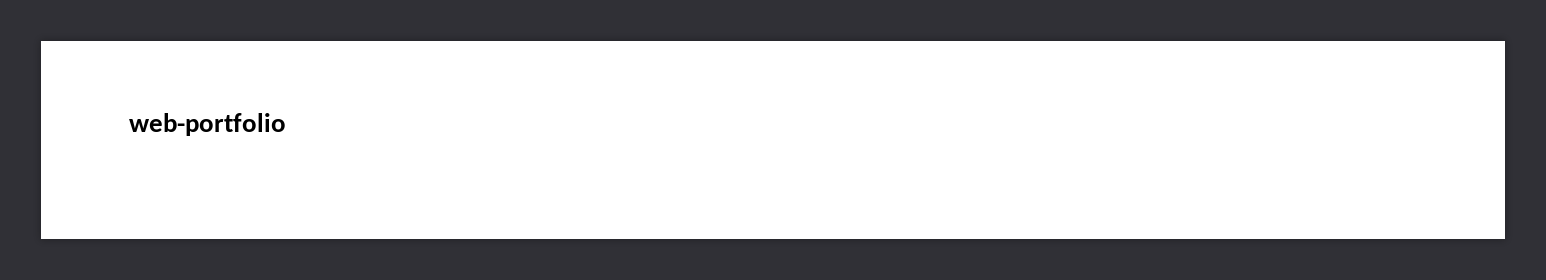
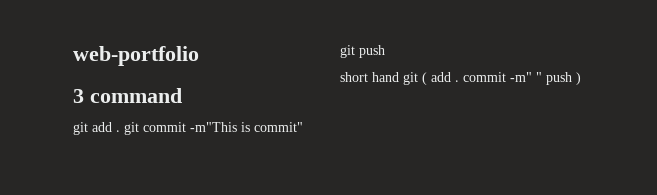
(286, 124) none -> [73,88,182,103] [73,122,303,135] [340,45,385,58] [340,72,581,85] // 3 command // git add . git commit -m"This is commit" git push // short hand git ( add . commit -m" " push )

